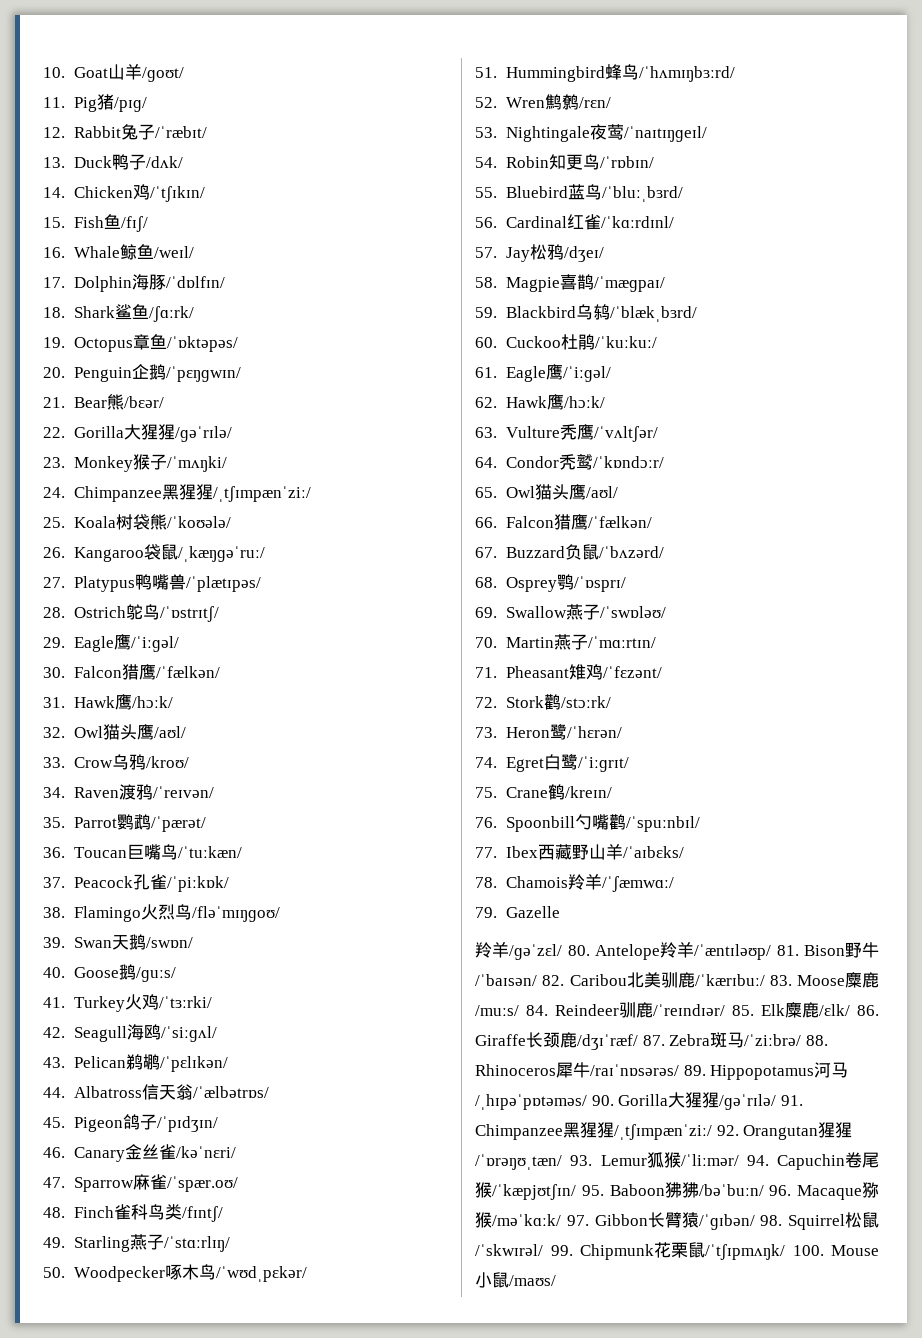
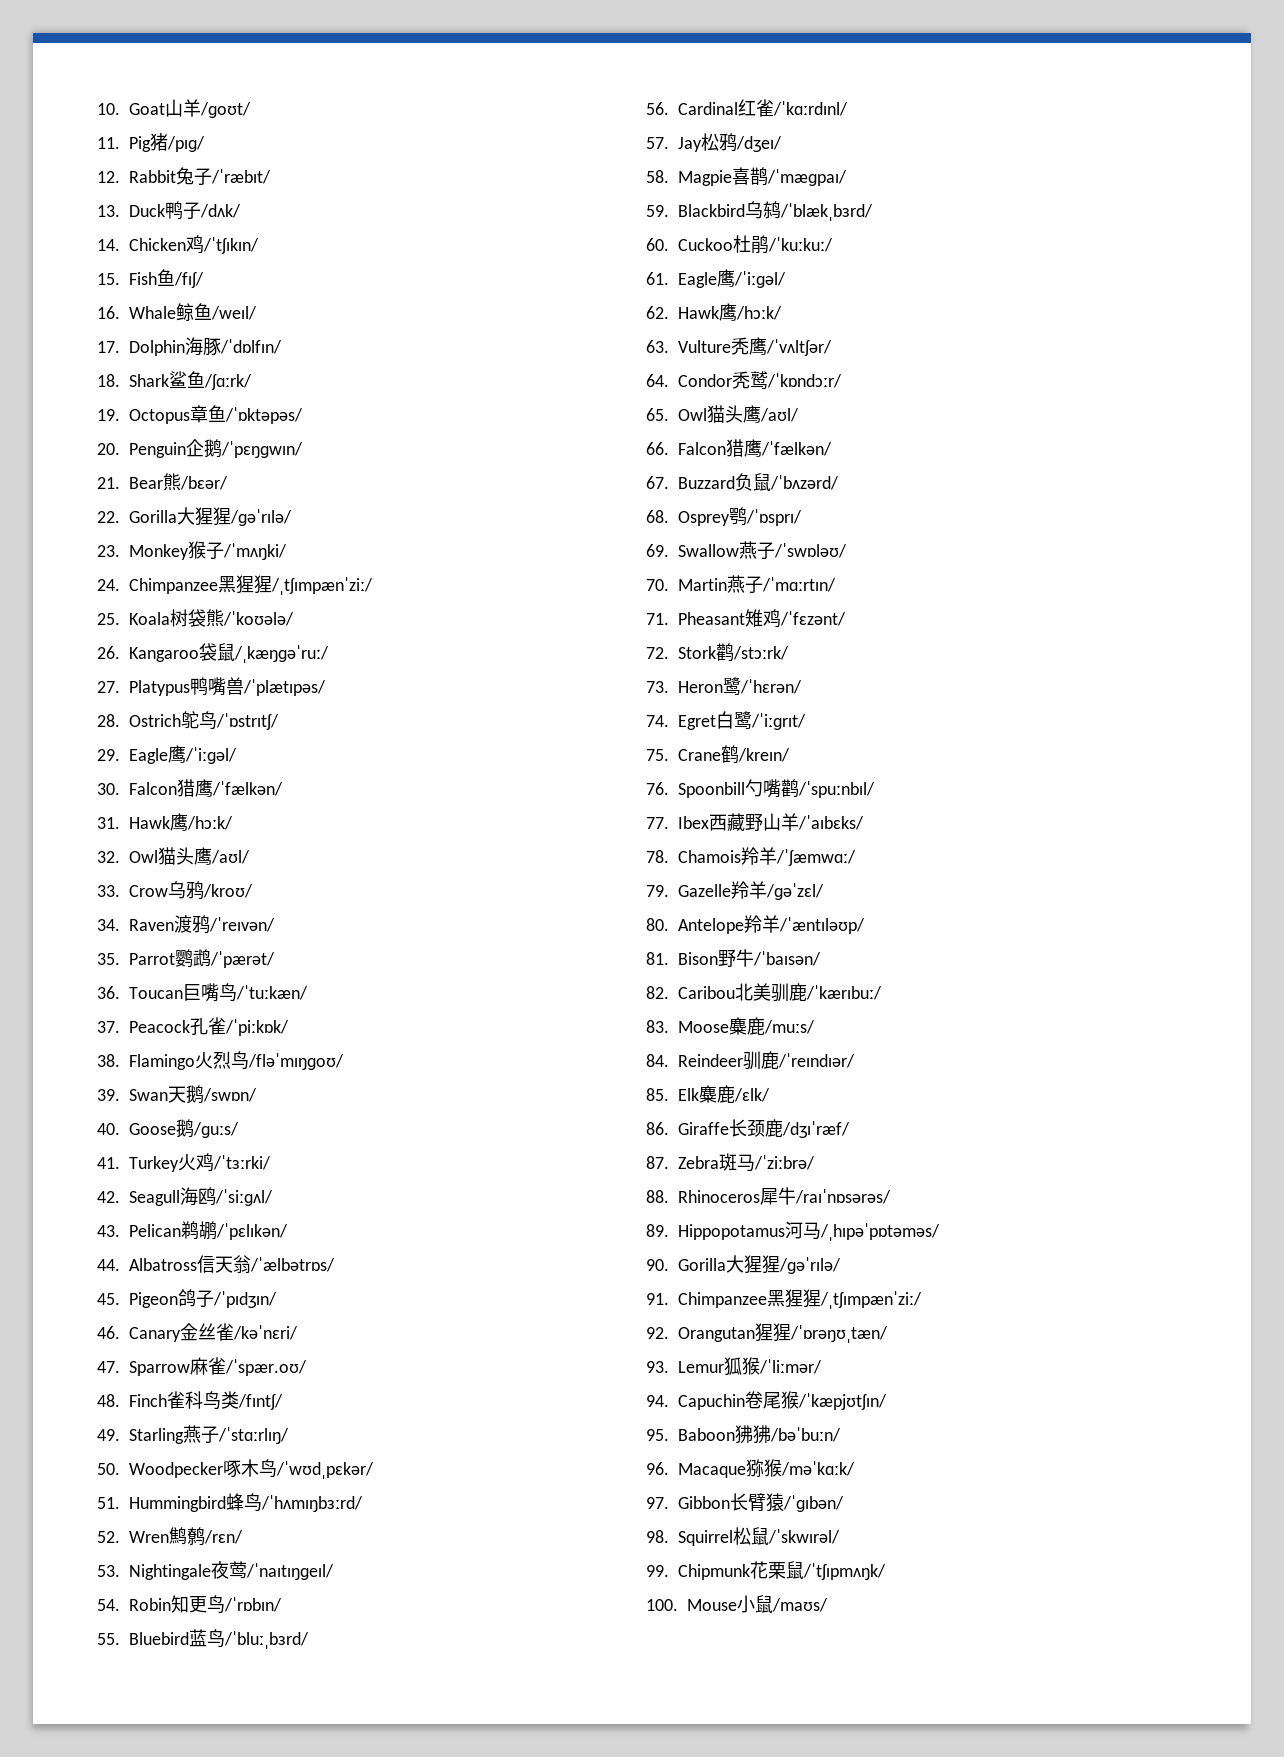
(560, 912) // -> (731, 890) none
(562, 952) none -> (824, 891) //
(771, 952) none -> (865, 925) //
(537, 980) none -> (821, 958) //
(765, 980) none -> (882, 992) //
(519, 1010) none -> (815, 1027) //
(725, 1010) none -> (855, 1060) //
(850, 1010) none -> (770, 1095) //
(638, 1042) none -> (850, 1129) //
(802, 1040) none -> (815, 1162) //
(679, 1070) none -> (891, 1196) //
(587, 1102) none -> (940, 1232) //
(777, 1102) none -> (841, 1265) //
(712, 1132) none -> (922, 1300) //
(562, 1162) none -> (888, 1334) //
(739, 1160) none -> (822, 1366) //
(576, 1192) none -> (887, 1401) //
(764, 1190) none -> (841, 1434) //
(561, 1220) none -> (855, 1468) //
(755, 1222) none -> (844, 1503) //
(543, 1250) none -> (840, 1536) //
(785, 1252) none -> (886, 1571) //

